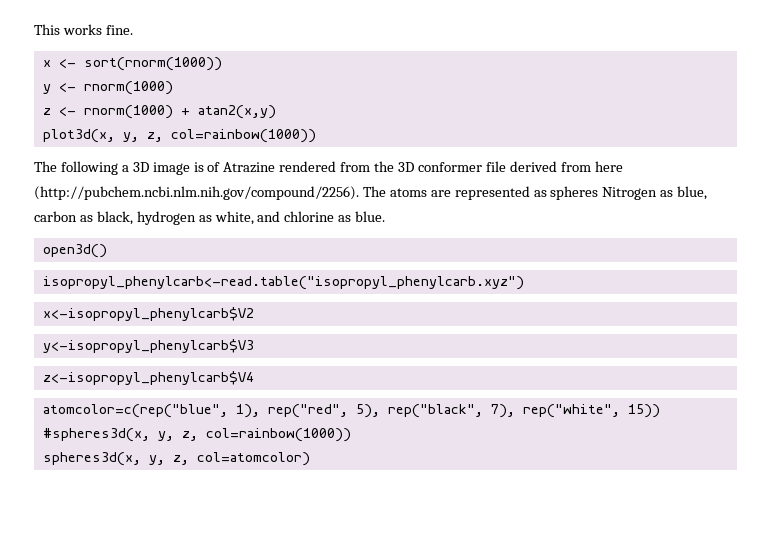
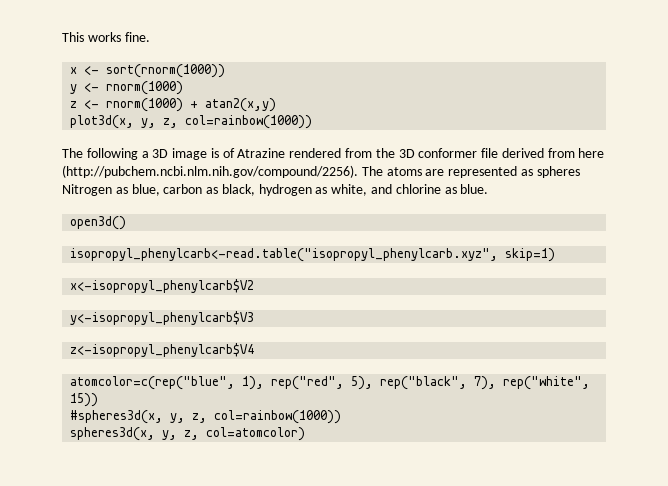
[42,276,524,290] isopropyl_phenylcarb<-read.table("isopropyl_phenylcarb.xyz") -> [70,248,556,262] isopropyl_phenylcarb<-read.table("isopropyl_phenylcarb.xyz", skip=1)

